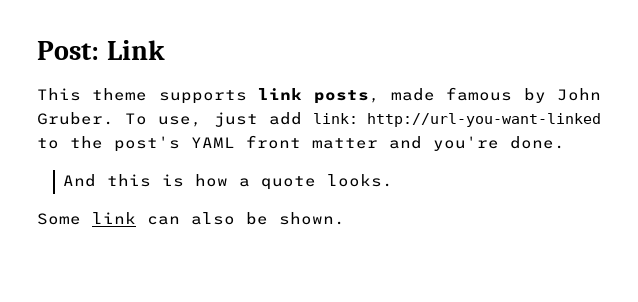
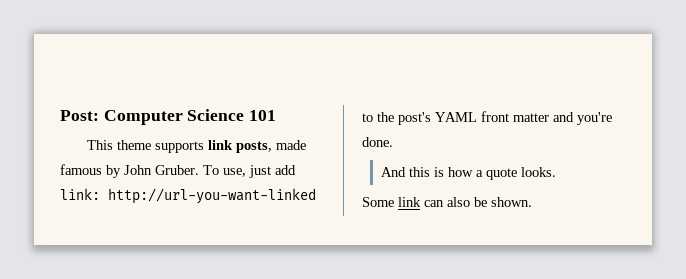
[106,40,165,60] Link -> [103,109,277,125] Computer Science 101

